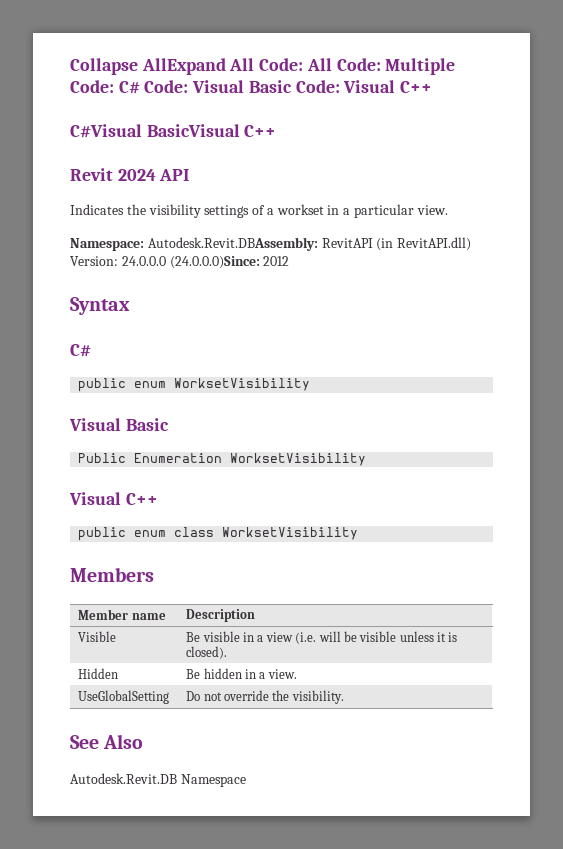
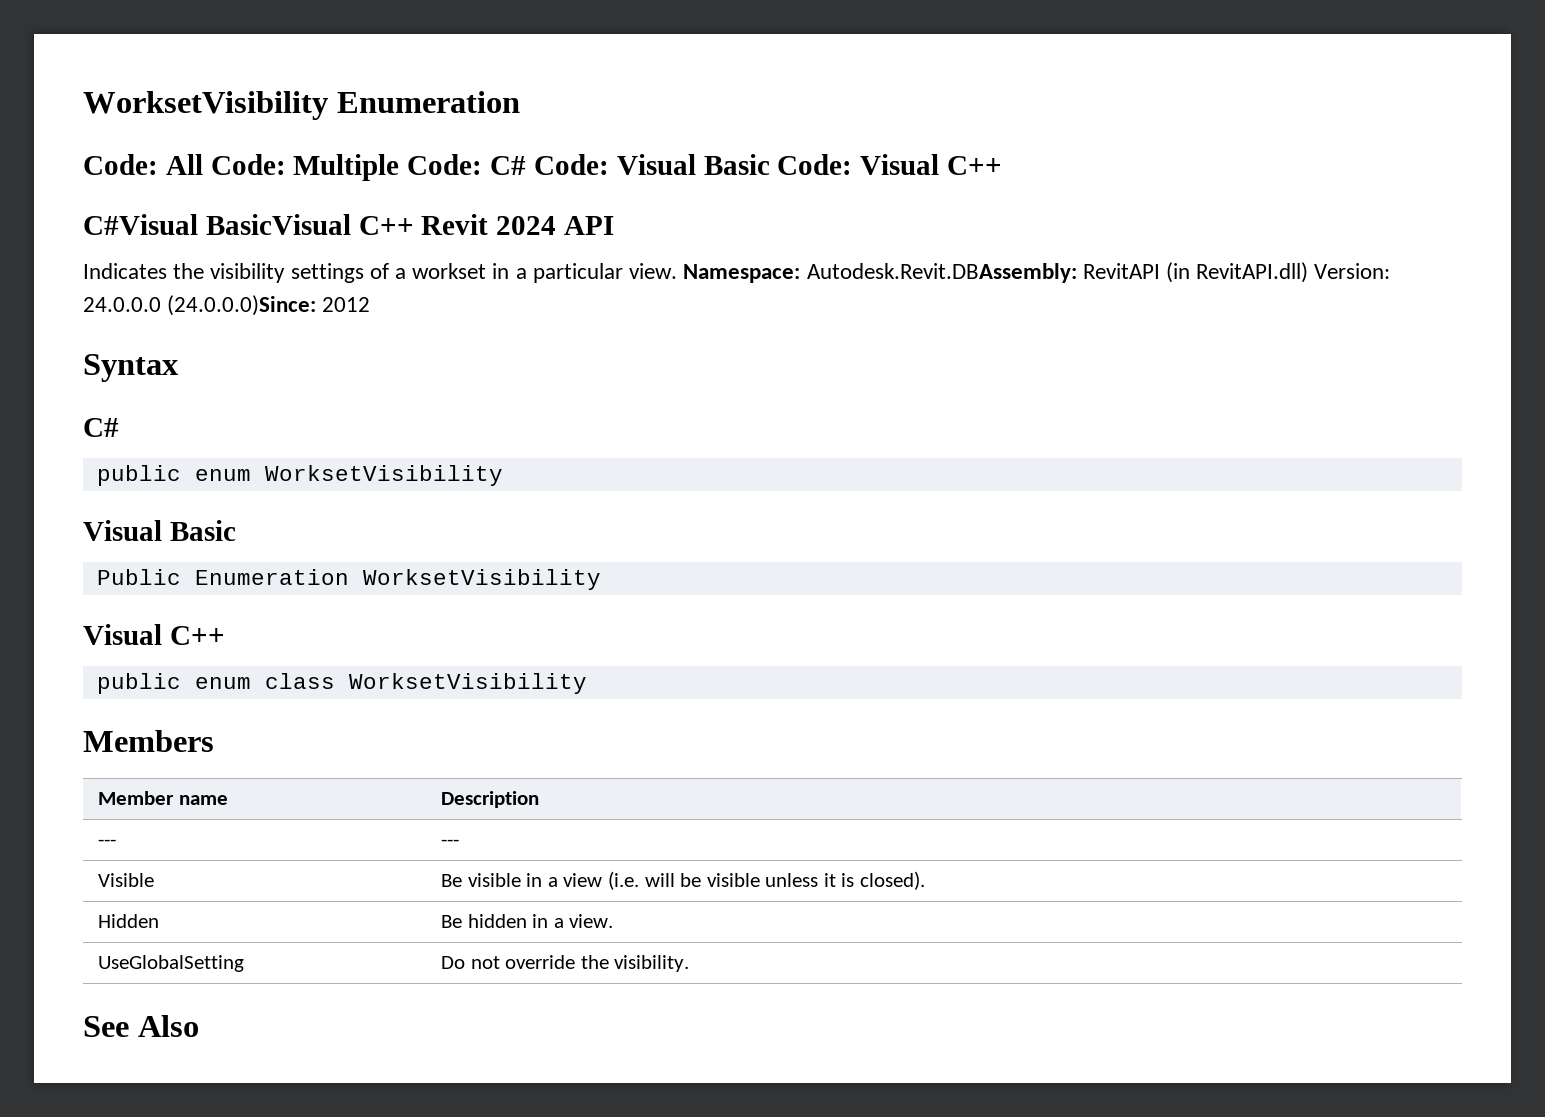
[70,58,255,75] Collapse AllExpand All -> [83,91,520,120] WorksetVisibility Enumeration //
(277, 131) // -> (414, 225) none
(448, 210) // -> (678, 271) none
(256, 615) none -> [98,839,117,846] [441,839,460,846] // --- | ---
[70,773,246,787] // Autodesk.Revit.DB Namespace -> (199, 1026) none

